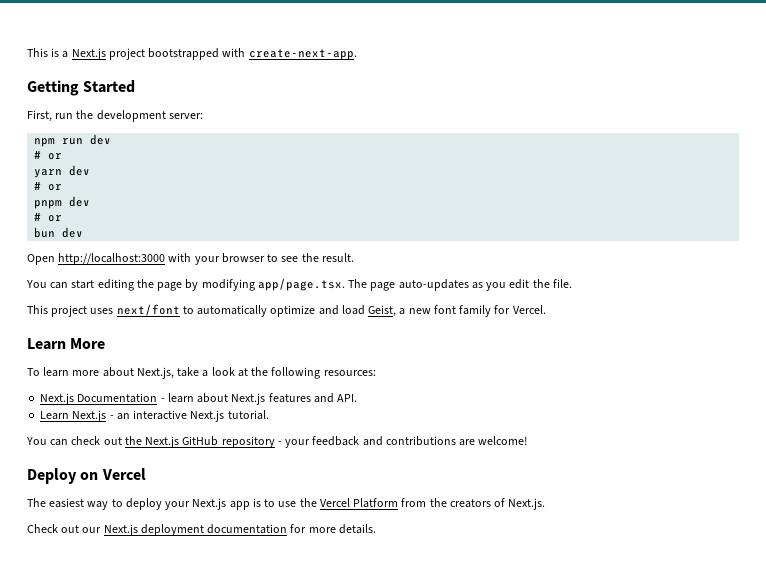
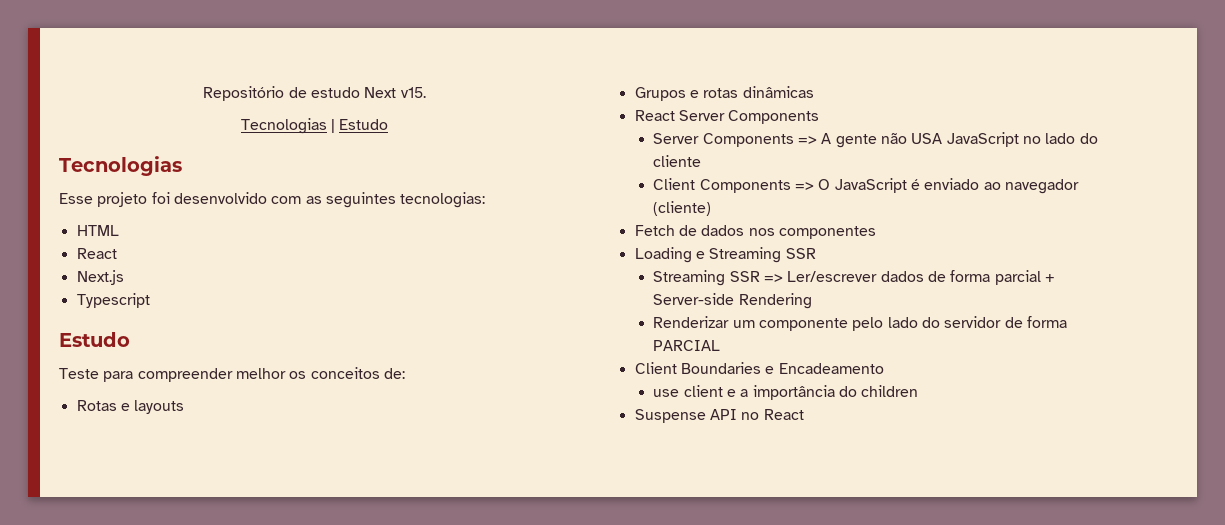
[27,48,357,60] [27,80,136,96] [27,110,203,122] [34,134,112,147] [34,150,63,160] [34,165,91,178] [34,181,63,191] [34,196,91,209] [34,212,63,222] [34,227,84,238] [27,253,354,265] [26,278,572,291] [27,304,546,317] [27,338,106,350] [27,367,376,379] [40,393,358,405] [40,410,269,422] [26,436,528,448] [27,468,146,484] [27,498,546,510] [27,524,376,536] This is a Next.js project bootstrapped with create-next-app. // Getting Started // First, run the development server: // npm run dev // # or // yarn dev // # or // pnpm dev // # or // bun dev // Open http://localhost:3000 with your browser to see the result. // You can start editing the page by modifying app/page.tsx. The page auto-updates as you edit the file. // This project uses next/font to automatically optimize and load Geist, a new font family for Vercel. // Learn More // To learn more about Next.js, take a look at the following resources: // Next.js Documentation - learn about Next.js features and API. // Learn Next.js - an interactive Next.js tutorial. // You can check out the Next.js GitHub repository - your feedback and contributions are welcome! // Deploy on Vercel // The easiest way to deploy your Next.js app is to use the Vercel Platform from the creators of Next.js. // Check out our Next.js deployment documentation for more details. -> [203,86,426,101] [240,118,389,134] [59,156,182,176] [59,192,486,208] [76,225,119,236] [76,248,117,259] [76,270,124,285] [76,293,150,308] [59,332,130,347] [59,367,405,382] [76,400,185,414] [634,86,814,101] [634,110,820,124] [653,132,1098,148] [653,155,702,167] [653,178,1079,194] [653,201,712,216] [634,225,876,239] [634,247,816,263] [653,270,1055,286] [653,293,812,309] [653,316,1067,331] [653,340,721,351] [634,362,884,374] [653,385,919,400] [634,409,804,423] Repositório de estudo Next v15. // Tecnologias | Estudo // Tecnologias // Esse projeto foi desenvolvido com as seguintes tecnologias: // HTML // React // Next.js // Typescript // Estudo // Teste para compreender melhor os conceitos de: // Rotas e layouts // Grupos e rotas dinâmicas // React Server Components // Server Components => A gente não USA JavaScript no lado do cliente // Client Components => O JavaScript é enviado ao navegador (cliente) // Fetch de dados nos componentes // Loading e Streaming SSR // Streaming SSR => Ler/escrever dados de forma parcial + Server-side Rendering // Renderizar um componente pelo lado do servidor de forma PARCIAL // Client Boundaries e Encadeamento // use client e a importância do children // Suspense API no React

